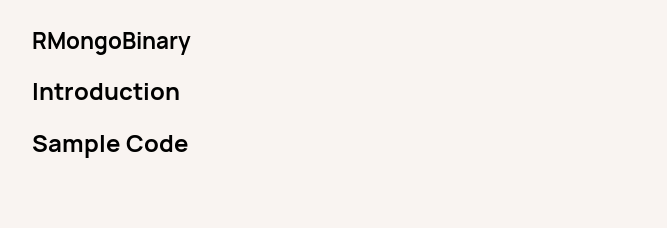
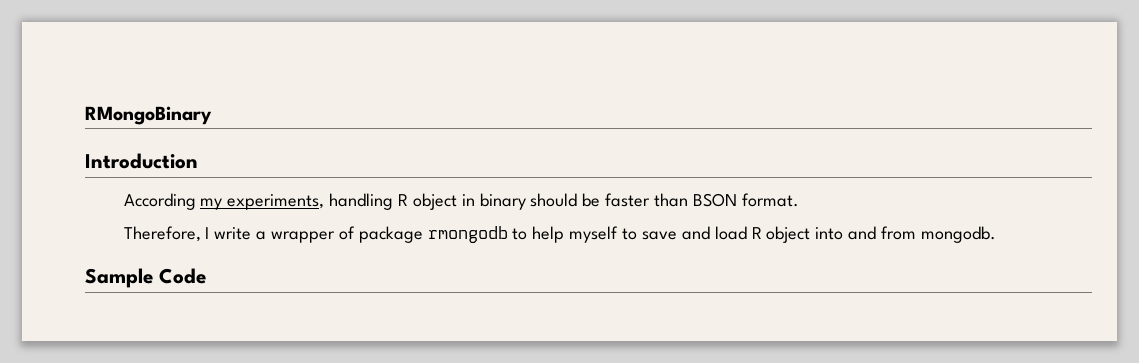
(180, 91) none -> [123,193,799,210] [123,226,996,243] // According my experiments, handling R object in binary should be faster than BSON format. // Therefore, I write a wrapper of package rmongodb to help myself to save and load R object into and from mongodb.

